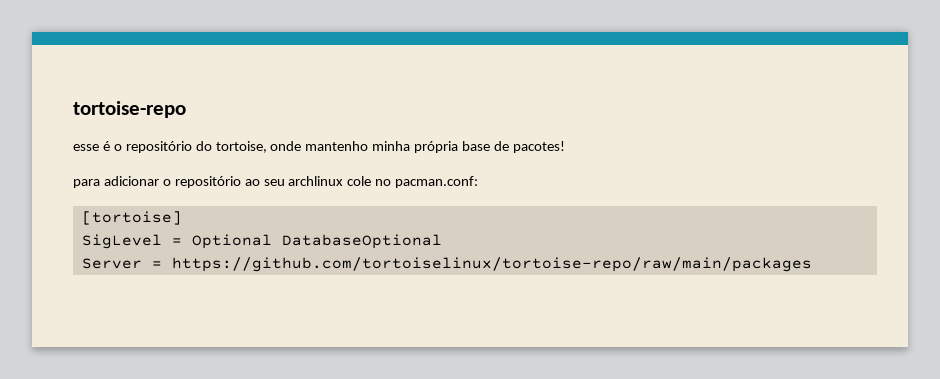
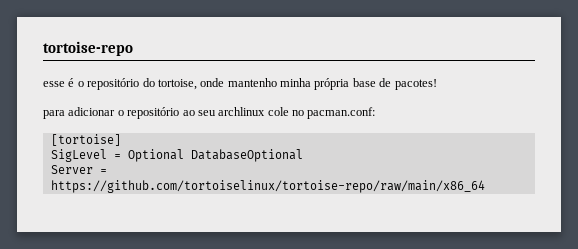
[171,257,812,272] https://github.com/tortoiselinux/tortoise-repo/raw/main/packages -> [50,180,485,193] https://github.com/tortoiselinux/tortoise-repo/raw/main/x86_64

